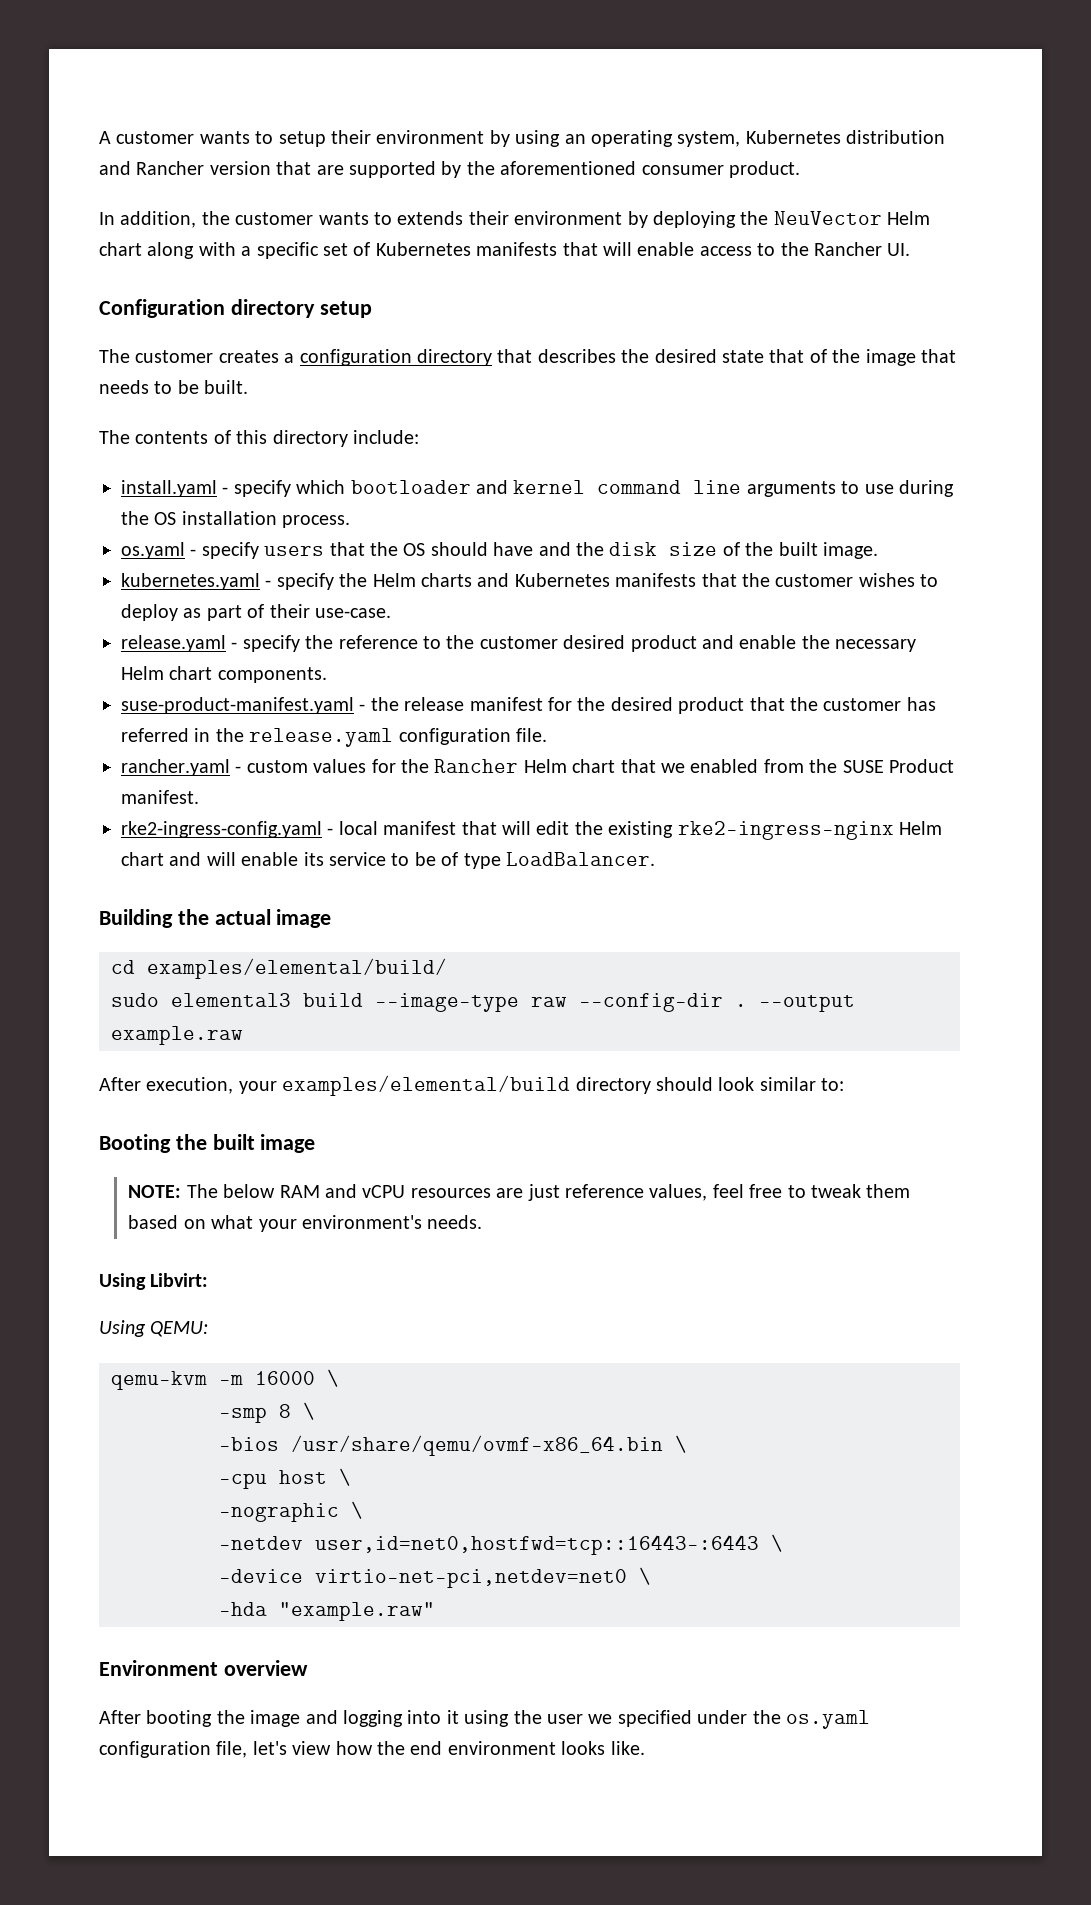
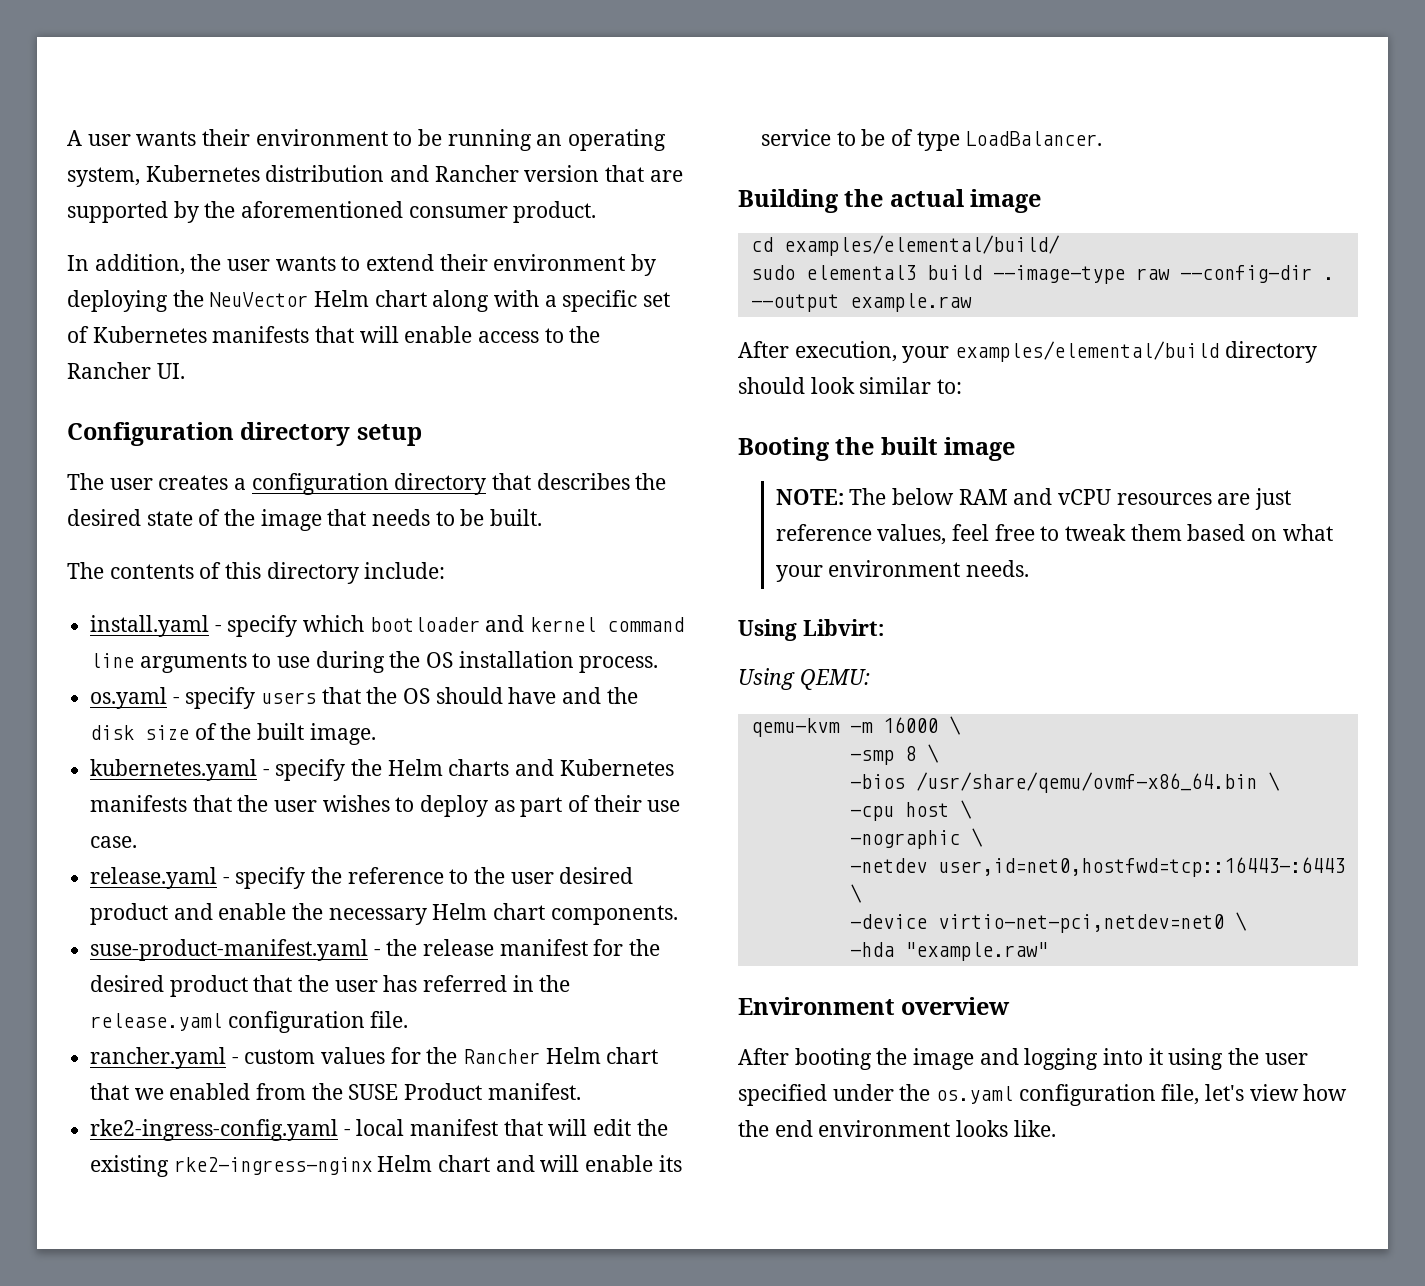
[116,130,561,147] customer wants to setup their environment by using -> [87,129,532,151] user wants their environment to be running
[235,211,464,225] customer wants to extends -> [227,254,435,271] user wants to extend
[135,350,214,363] customer -> [109,478,153,490] user
[769,349,805,363] that -> (193, 518) none
[775,574,854,587] customer -> [274,800,318,812] user
[315,608,391,618] use-case. -> [647,800,681,812] [90,836,138,848] use case.
[479,636,558,649] customer -> [510,872,554,884] user
[823,698,902,711] customer -> [334,980,378,992] user
[302,1215,423,1229] environment's -> [828,560,961,577] environment
[588,1714,613,1724] we -> (1308, 1059) none

